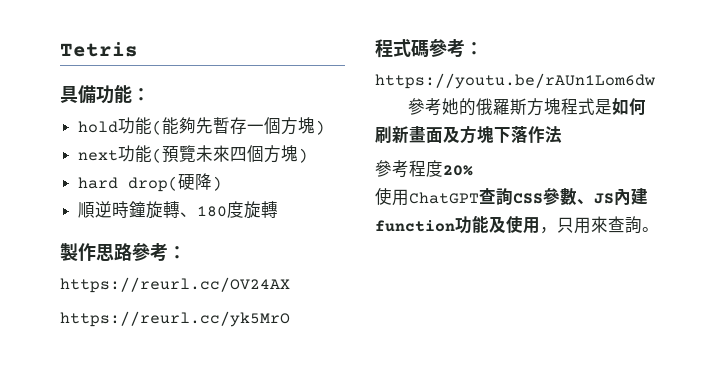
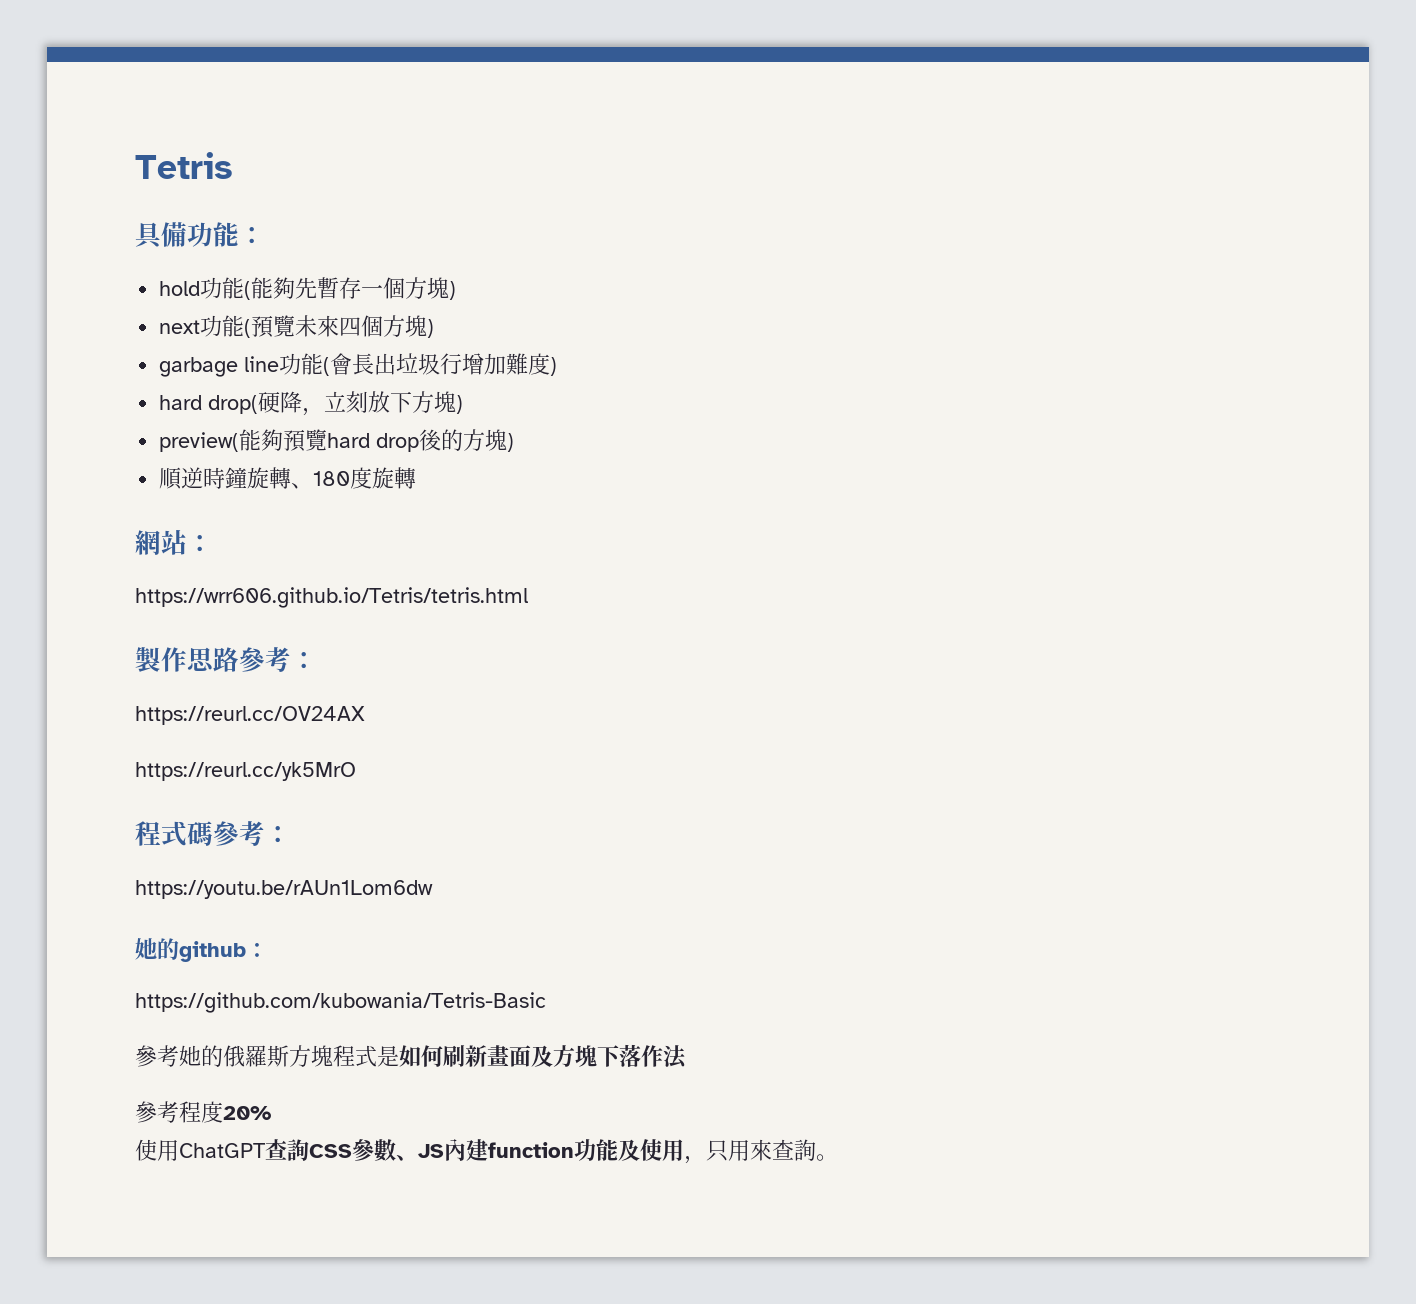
[78,173,213,192] hard drop(硬降 -> [159,353,558,377] [159,391,464,416] [159,429,508,452] garbage line功能(會長出垃圾行增加難度) // hard drop(硬降，立刻放下方塊) // preview(能夠預覽hard drop後的方塊
(279, 209) none -> [135,529,213,555] [135,587,528,608] // 網站： // https://wrr606.github.io/Tetris/tetris.html
(655, 81) none -> [135,938,268,962] [135,992,546,1013] // 她的github： // https://github.com/kubowania/Tetris-Basic

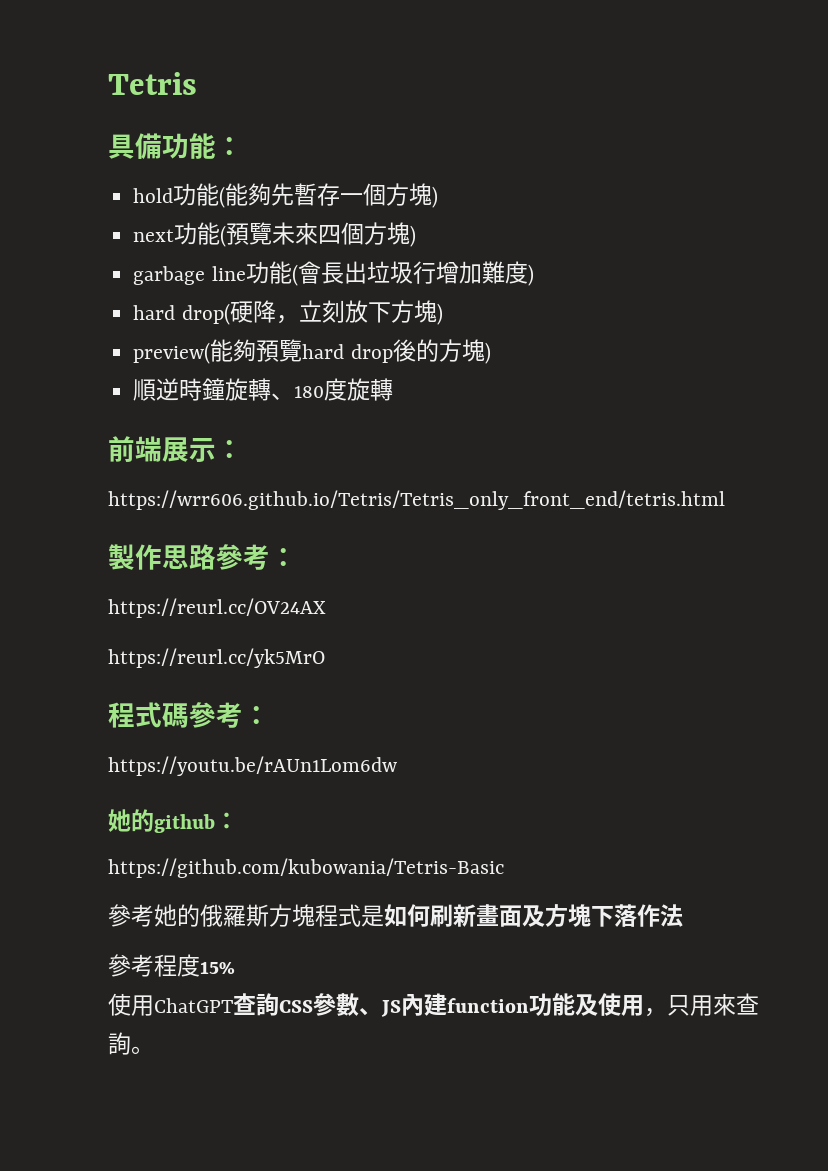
[135,529,213,555] [135,587,528,608] 網站： // https://wrr606.github.io/Tetris/tetris.html -> [108,436,243,462] [108,490,725,510] 前端展示： // https://wrr606.github.io/Tetris/Tetris_only_front_end/tetris.html
[223,1106,272,1120] 20% -> [200,961,235,974] 15%

